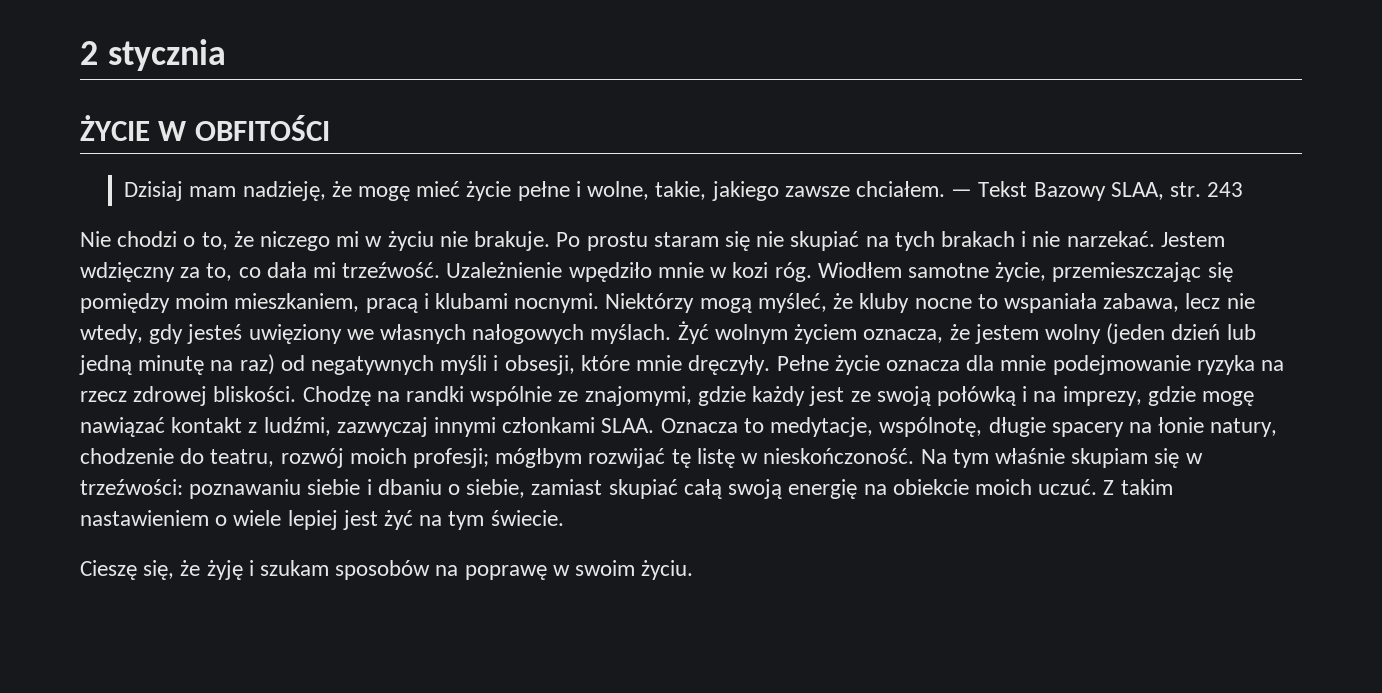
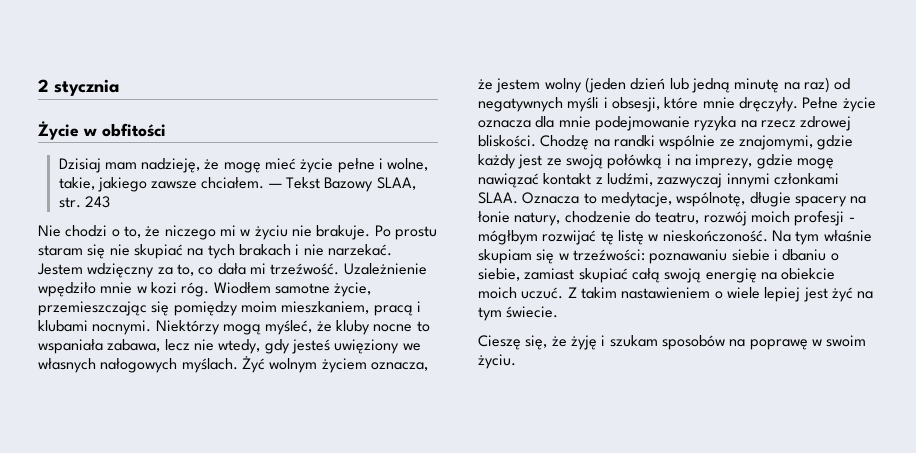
[80,115,330,141] ŻYCIE W OBFITOŚCI -> [38,121,166,140] Życie w obfitości
[413,448,490,468] profesji; -> [794,210,855,226] profesji -

